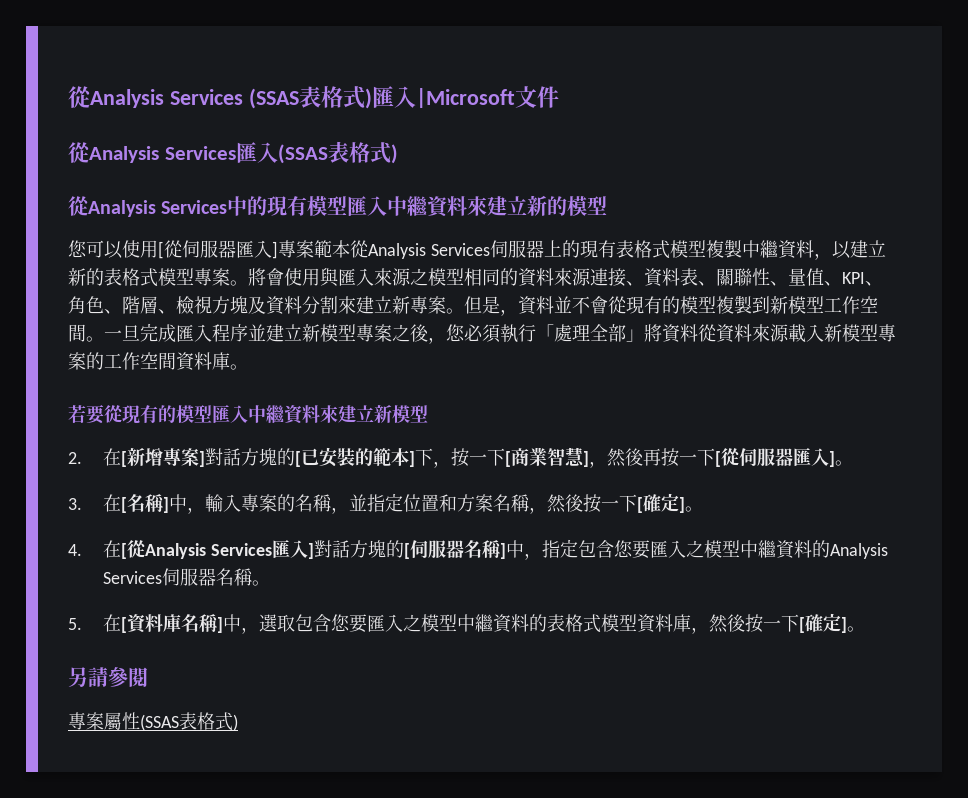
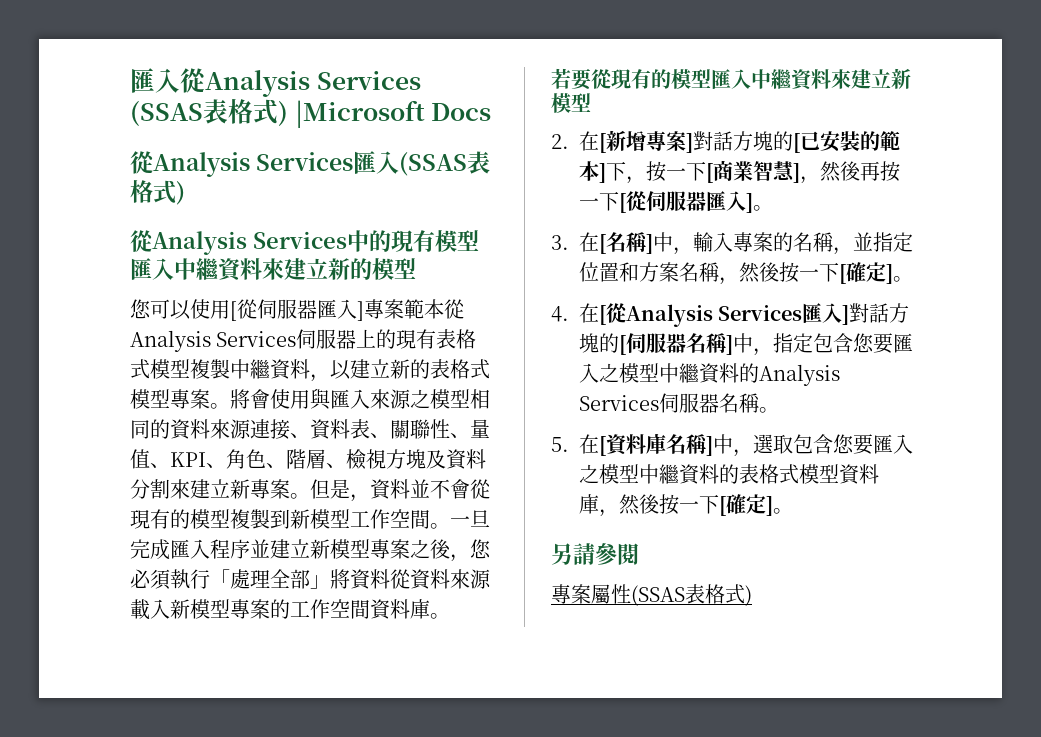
(68, 97) none -> [130,68,180,93] 匯入
[371,86,559,108] 匯入|Microsoft文件 -> [294,100,492,128] |Microsoft Docs

